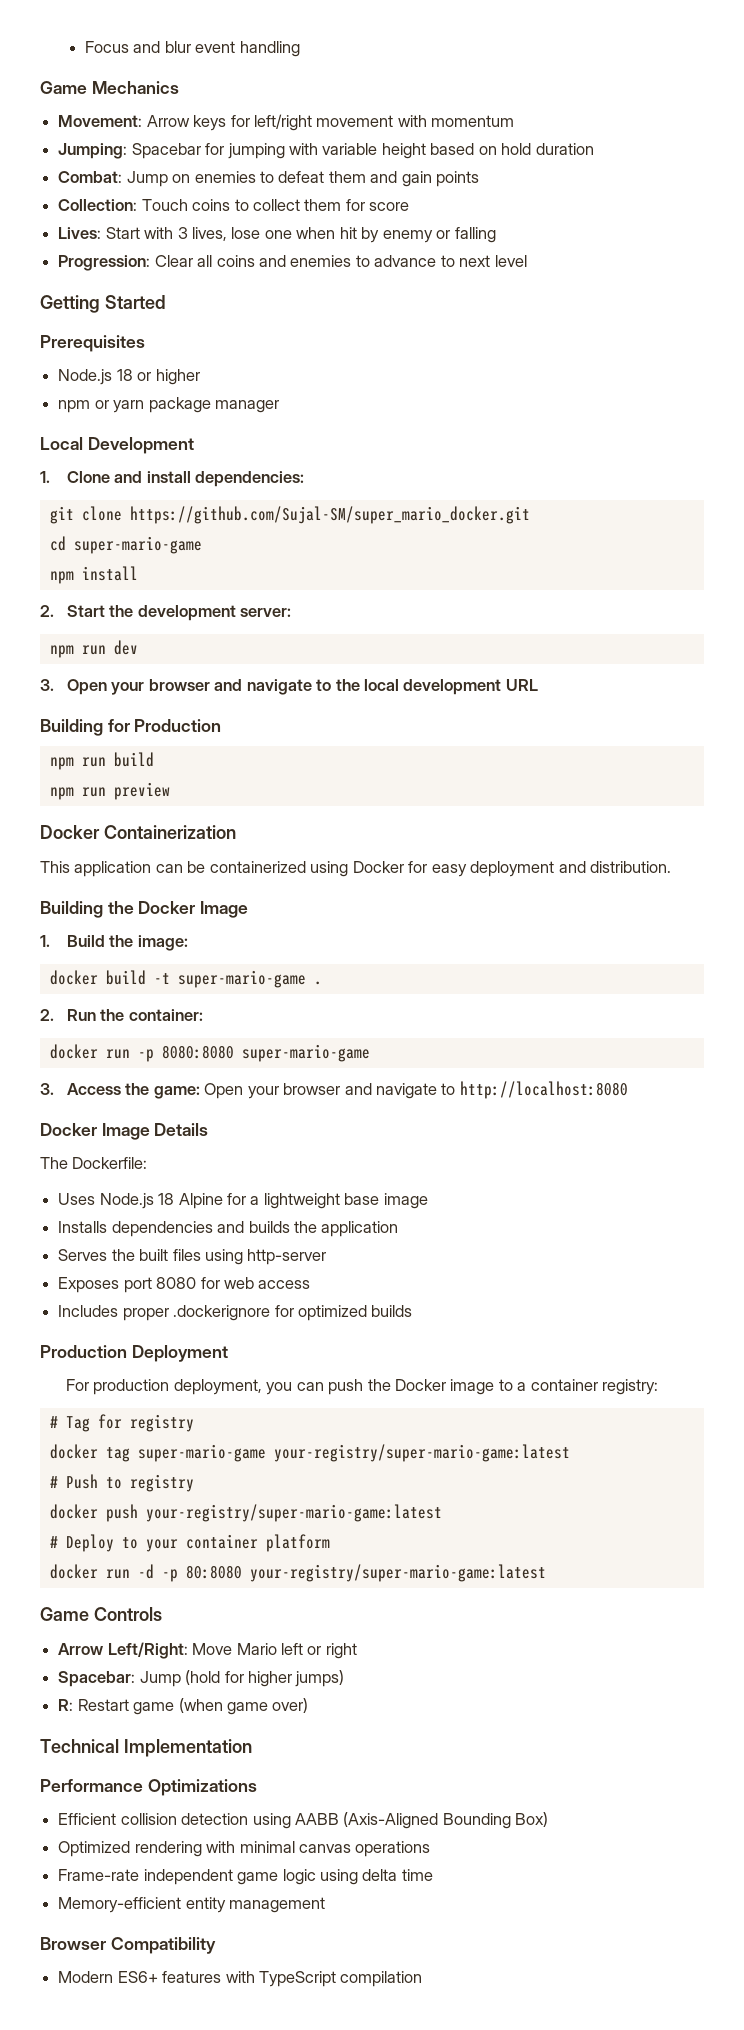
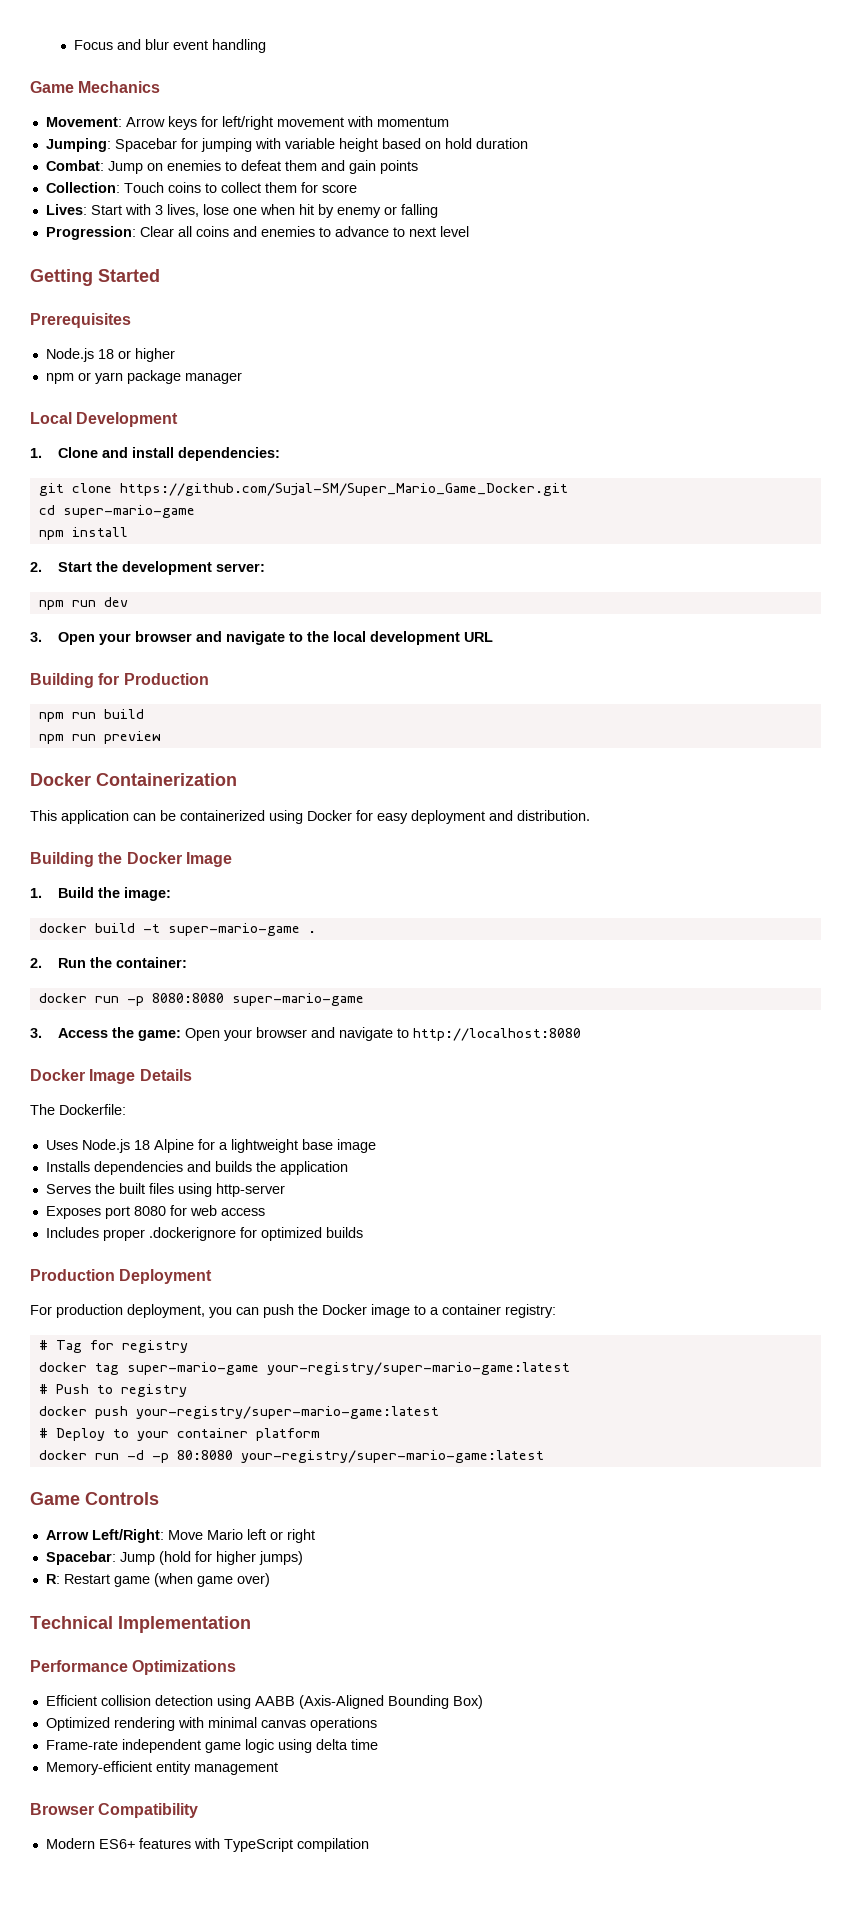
[129,506,530,524] https://github.com/Sujal-SM/super_mario_docker.git -> [119,483,568,496] https://github.com/Sujal-SM/Super_Mario_Game_Docker.git

